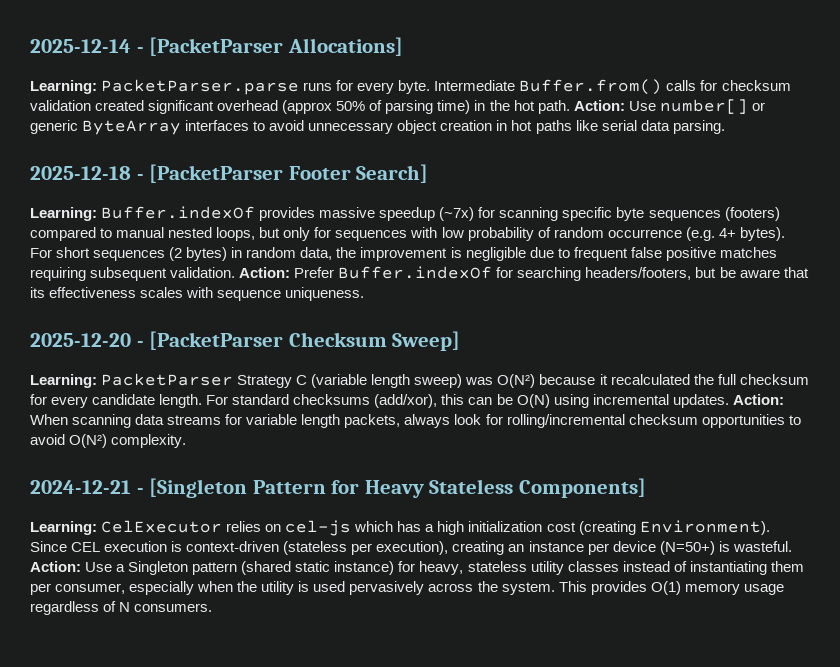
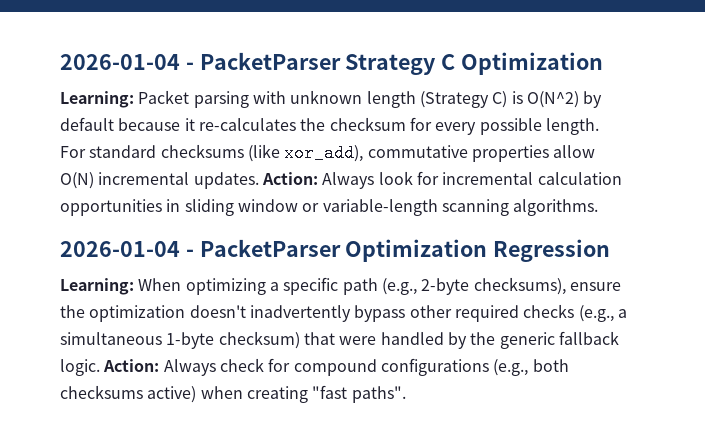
[30,37,403,56] [30,79,791,95] [30,99,765,114] [30,120,725,135] [30,164,429,183] [30,206,780,221] [30,227,785,241] [30,247,777,261] [30,266,809,281] [30,287,365,301] [30,331,461,351] [30,373,736,388] 2025-12-14 - [PacketParser Allocations] // Learning: PacketParser.parse runs for every byte. Intermediate Buffer.from() calls for checksum validation created significant overhead (approx 50% of parsing time) in the hot path. Action: Use number[] or generic ByteArray interfaces to avoid unnecessary object creation in hot paths like serial data parsing. // 2025-12-18 - [PacketParser Footer Search] // Learning: Buffer.indexOf provides massive speedup (~7x) for scanning specific byte sequences (footers) compared to manual nested loops, but only for sequences with low probability of random occurrence (e.g. 4+ bytes). For short sequences (2 bytes) in random data, the improvement is negligible due to frequent false positive matches requiring subsequent validation. Action: Prefer Buffer.indexOf for searching headers/footers, but be aware that its effectiveness scales with sequence uniqueness. // 2025-12-20 - [PacketParser Checksum Sweep] // Learning: PacketParser Strategy C (variable length sweep) was O(N²) because it recalculated the full -> [60,52,604,75] [60,90,603,108] [60,117,326,131] 2026-01-04 - PacketParser Strategy C Optimization // Learning: Packet parsing with unknown length (Strategy C) is O(N^2) by default because it re-calculates the
[92,394,156,405] candidate -> [479,118,542,135] possible
[374,394,784,408] [30,414,801,428] [30,434,187,448] [30,478,646,498] [30,520,770,536] [30,541,792,555] [30,561,804,575] [30,581,784,595] [30,601,213,615] (add/xor), this can be O(N) using incremental updates. Action: When scanning data streams for variable length packets, always look for rolling/incremental checksum opportunities to avoid O(N²) complexity. // 2024-12-21 - [Singleton Pattern for Heavy Stateless Components] // Learning: CelExecutor relies on cel-js which has a high initialization cost (creating Environment). Since CEL execution is context-driven (stateless per execution), creating an instance per device (N=50+) is wasteful. Action: Use a Singleton pattern (shared static instance) for heavy, stateless utility classes instead of instantiating them per consumer, especially when the utility is used pervasively across the system. This provides O(1) memory usage regardless of N consumers. -> [247,144,596,162] [60,171,622,189] [60,199,599,216] [60,239,611,262] [60,277,621,295] [60,304,627,322] [60,331,619,349] [60,358,569,376] [60,385,406,403] (like xor_add), commutative properties allow O(N) incremental updates. Action: Always look for incremental calculation opportunities in sliding window or variable-length scanning algorithms. // 2026-01-04 - PacketParser Optimization Regression // Learning: When optimizing a specific path (e.g., 2-byte checksums), ensure the optimization doesn't inadvertently bypass other required checks (e.g., a simultaneous 1-byte checksum) that were handled by the generic fallback logic. Action: Always check for compound configurations (e.g., both checksums active) when creating "fast paths".

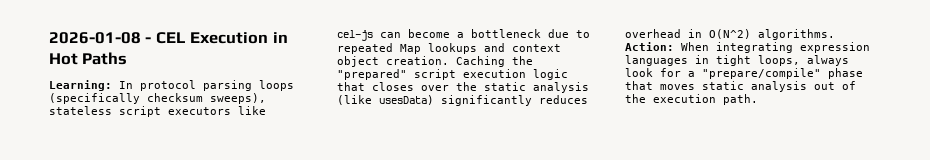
[60,52,604,75] [60,90,603,108] [60,117,599,135] [60,144,596,162] [60,171,622,189] [60,199,599,216] [60,239,611,262] [60,277,621,295] [60,304,627,322] [60,331,619,349] [60,358,569,376] [60,385,406,403] 2026-01-04 - PacketParser Strategy C Optimization // Learning: Packet parsing with unknown length (Strategy C) is O(N^2) by default because it re-calculates the checksum for every possible length. For standard checksums (like xor_add), commutative properties allow O(N) incremental updates. Action: Always look for incremental calculation opportunities in sliding window or variable-length scanning algorithms. // 2026-01-04 - PacketParser Optimization Regression // Learning: When optimizing a specific path (e.g., 2-byte checksums), ensure the optimization doesn't inadvertently bypass other required checks (e.g., a simultaneous 1-byte checksum) that were handled by the generic fallback logic. Action: Always check for compound configurations (e.g., both checksums active) when creating "fast paths". -> [49,32,288,44] [49,52,128,65] [49,80,294,91] [49,93,266,104] [49,106,266,117] [337,29,590,41] [337,43,561,54] [337,56,533,67] [337,69,568,80] [337,82,589,93] [337,95,588,106] [625,29,835,40] [625,42,870,53] [625,55,849,66] [625,68,863,79] [625,81,856,92] [625,94,758,105] 2026-01-08 - CEL Execution in Hot Paths // Learning: In protocol parsing loops (specifically checksum sweeps), stateless script executors like cel-js can become a bottleneck due to repeated Map lookups and context object creation. Caching the "prepared" script execution logic that closes over the static analysis (like usesData) significantly reduces overhead in O(N^2) algorithms. Action: When integrating expression languages in tight loops, always look for a "prepare/compile" phase that moves static analysis out of the execution path.

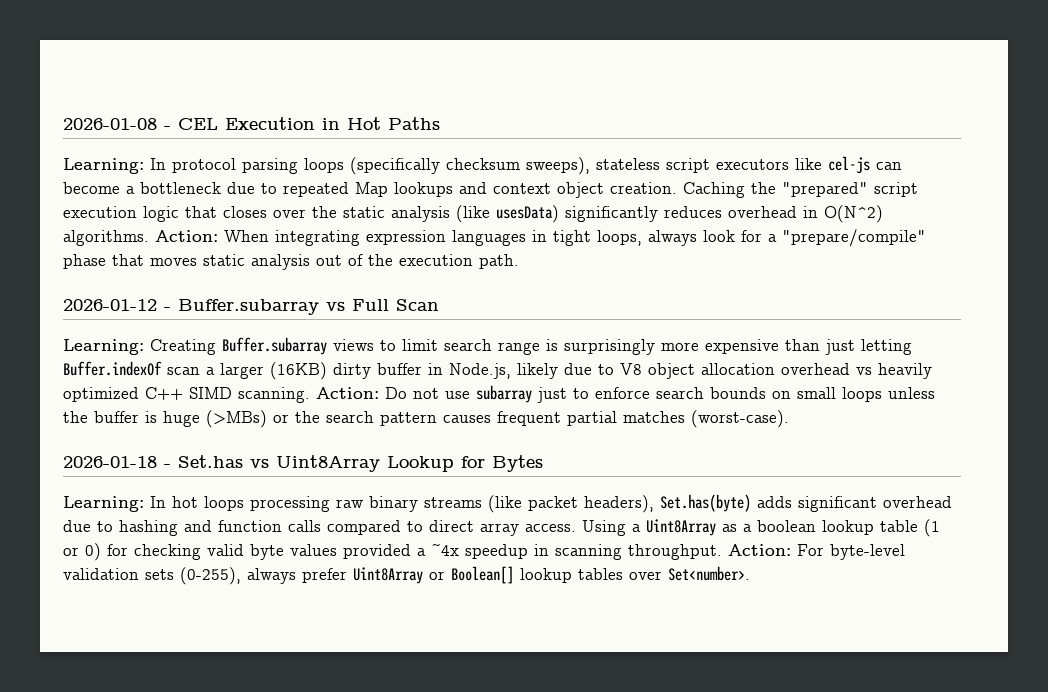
(758, 99) none -> [63,299,439,315] [63,337,912,355] [63,361,932,380] [63,385,935,403] [63,410,789,428] [63,455,543,472] [63,494,952,513] [63,519,940,537] [63,543,905,561] [63,566,750,585] // 2026-01-12 - Buffer.subarray vs Full Scan // Learning: Creating Buffer.subarray views to limit search range is surprisingly more expensive than just letting Buffer.indexOf scan a larger (16KB) dirty buffer in Node.js, likely due to V8 object allocation overhead vs heavily optimized C++ SIMD scanning. Action: Do not use subarray just to enforce search bounds on small loops unless the buffer is huge (>MBs) or the search pattern causes frequent partial matches (worst-case). // 2026-01-18 - Set.has vs Uint8Array Lookup for Bytes // Learning: In hot loops processing raw binary streams (like packet headers), Set.has(byte) adds significant overhead due to hashing and function calls compared to direct array access. Using a Uint8Array as a boolean lookup table (1 or 0) for checking valid byte values provided a ~4x speedup in scanning throughput. Action: For byte-level validation sets (0-255), always prefer Uint8Array or Boolean[] lookup tables over Set<number>.

